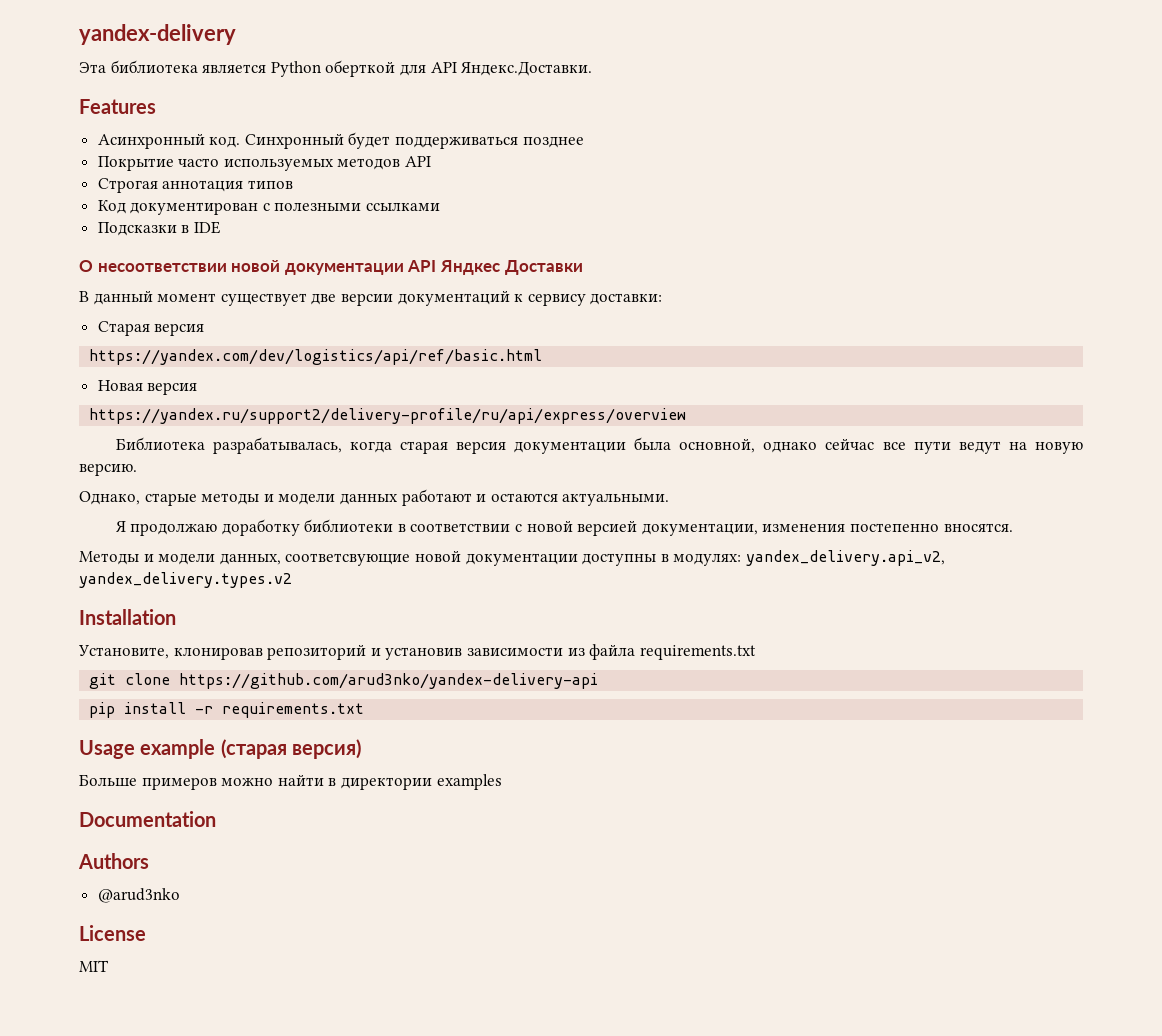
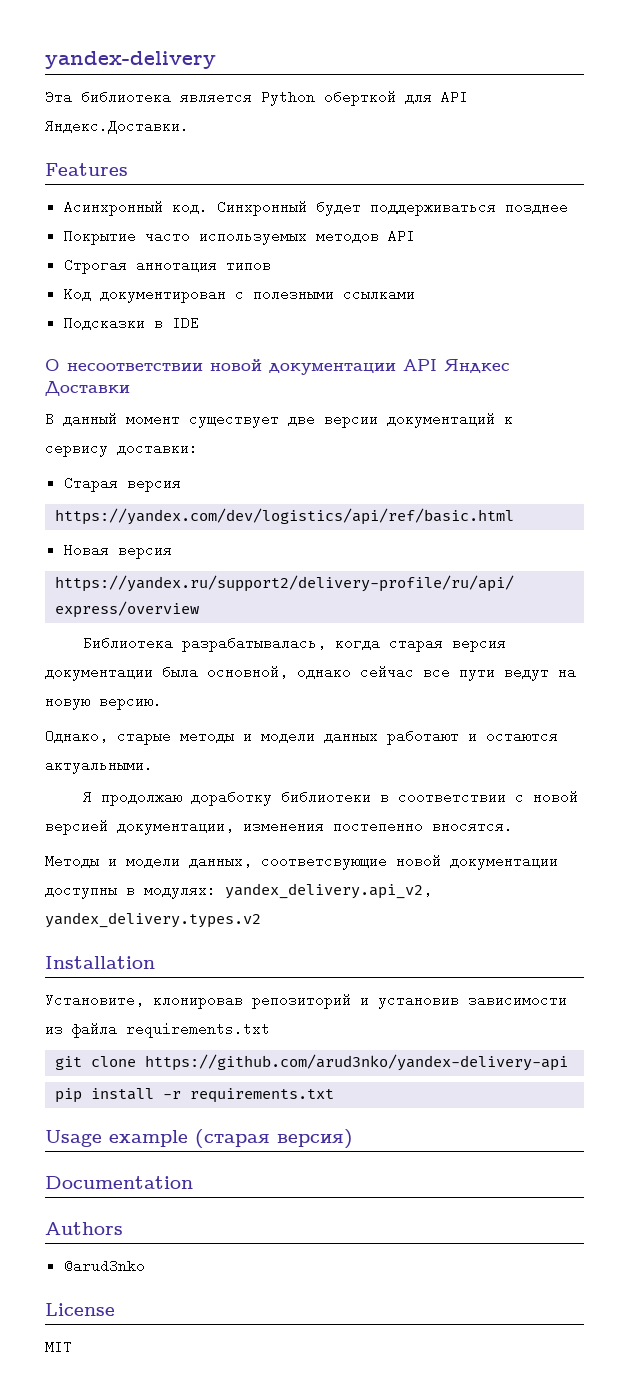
[79,774,502,790] // Больше примеров можно найти в директории examples -> (353, 1139) none

